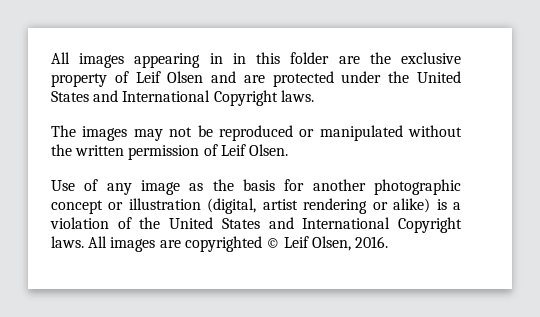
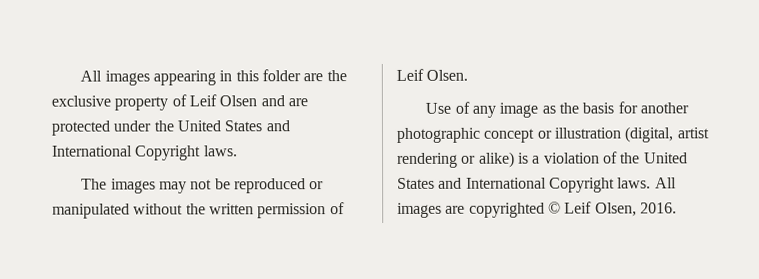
[232,53,246,64] in -> (233, 76) none

